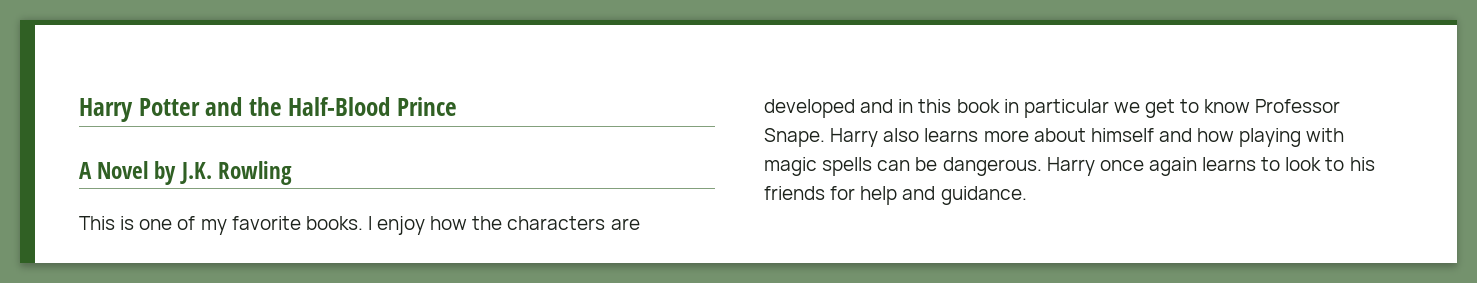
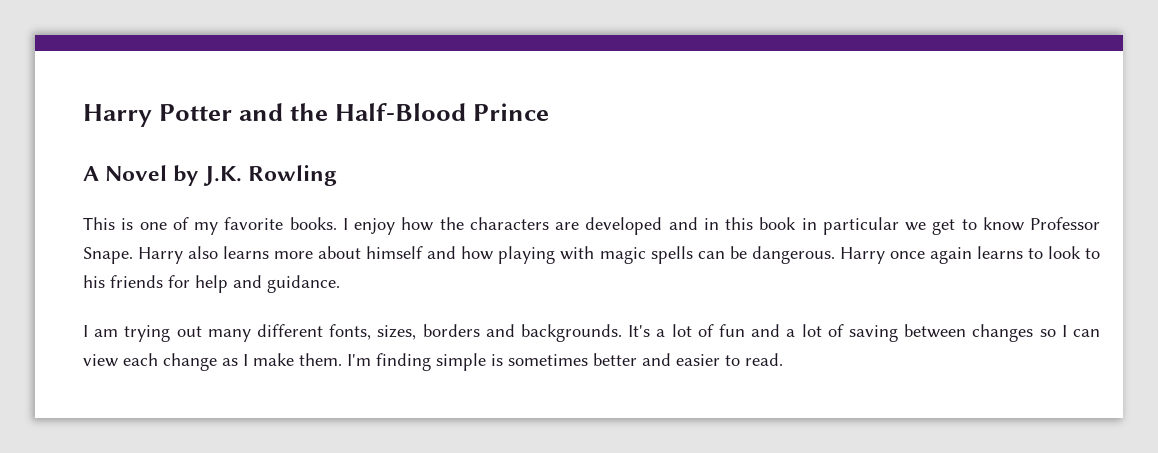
(1027, 195) none -> [83,324,1101,342] [83,353,783,371] // I am trying out many different fonts, sizes, borders and backgrounds. It's a lot of fun and a lot of saving between changes so I can view each change as I make them. I'm finding simple is sometimes better and easier to read.

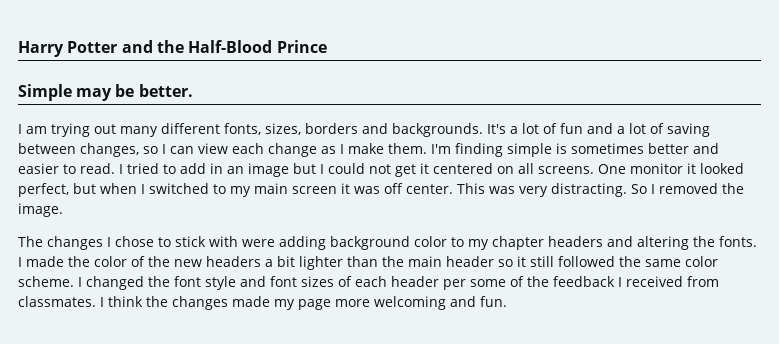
[83,165,337,186] [83,217,1100,235] [83,246,1100,264] [83,275,340,293] A Novel by J.K. Rowling // This is one of my favorite books. I enjoy how the characters are developed and in this book in particular we get to know Professor Snape. Harry also learns more about himself and how playing with magic spells can be dangerous. Harry once again learns to look to his friends for help and guidance. -> [18,84,193,101] Simple may be better.
[972,324,1034,342] changes -> [80,143,139,157] changes,
(783, 359) none -> [119,163,744,177] [18,183,744,197] [18,203,63,217] [18,236,757,250] [18,256,718,270] [18,276,719,290] [18,296,507,310] I tried to add in an image but I could not get it centered on all screens. One monitor it looked perfect, but when I switched to my main screen it was off center. This was very distracting. So I removed the image. // The changes I chose to stick with were adding background color to my chapter headers and altering the fonts. I made the color of the new headers a bit lighter than the main header so it still followed the same color scheme. I changed the font style and font sizes of each header per some of the feedback I received from classmates. I think the changes made my page more welcoming and fun.

